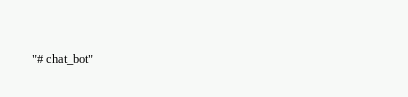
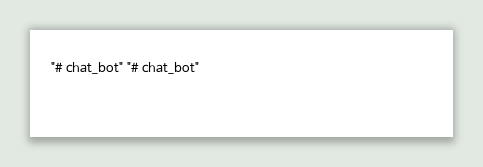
[32,54,94,65] "# chat_bot" -> [51,62,200,74] "# chat_bot" "# chat_bot"

